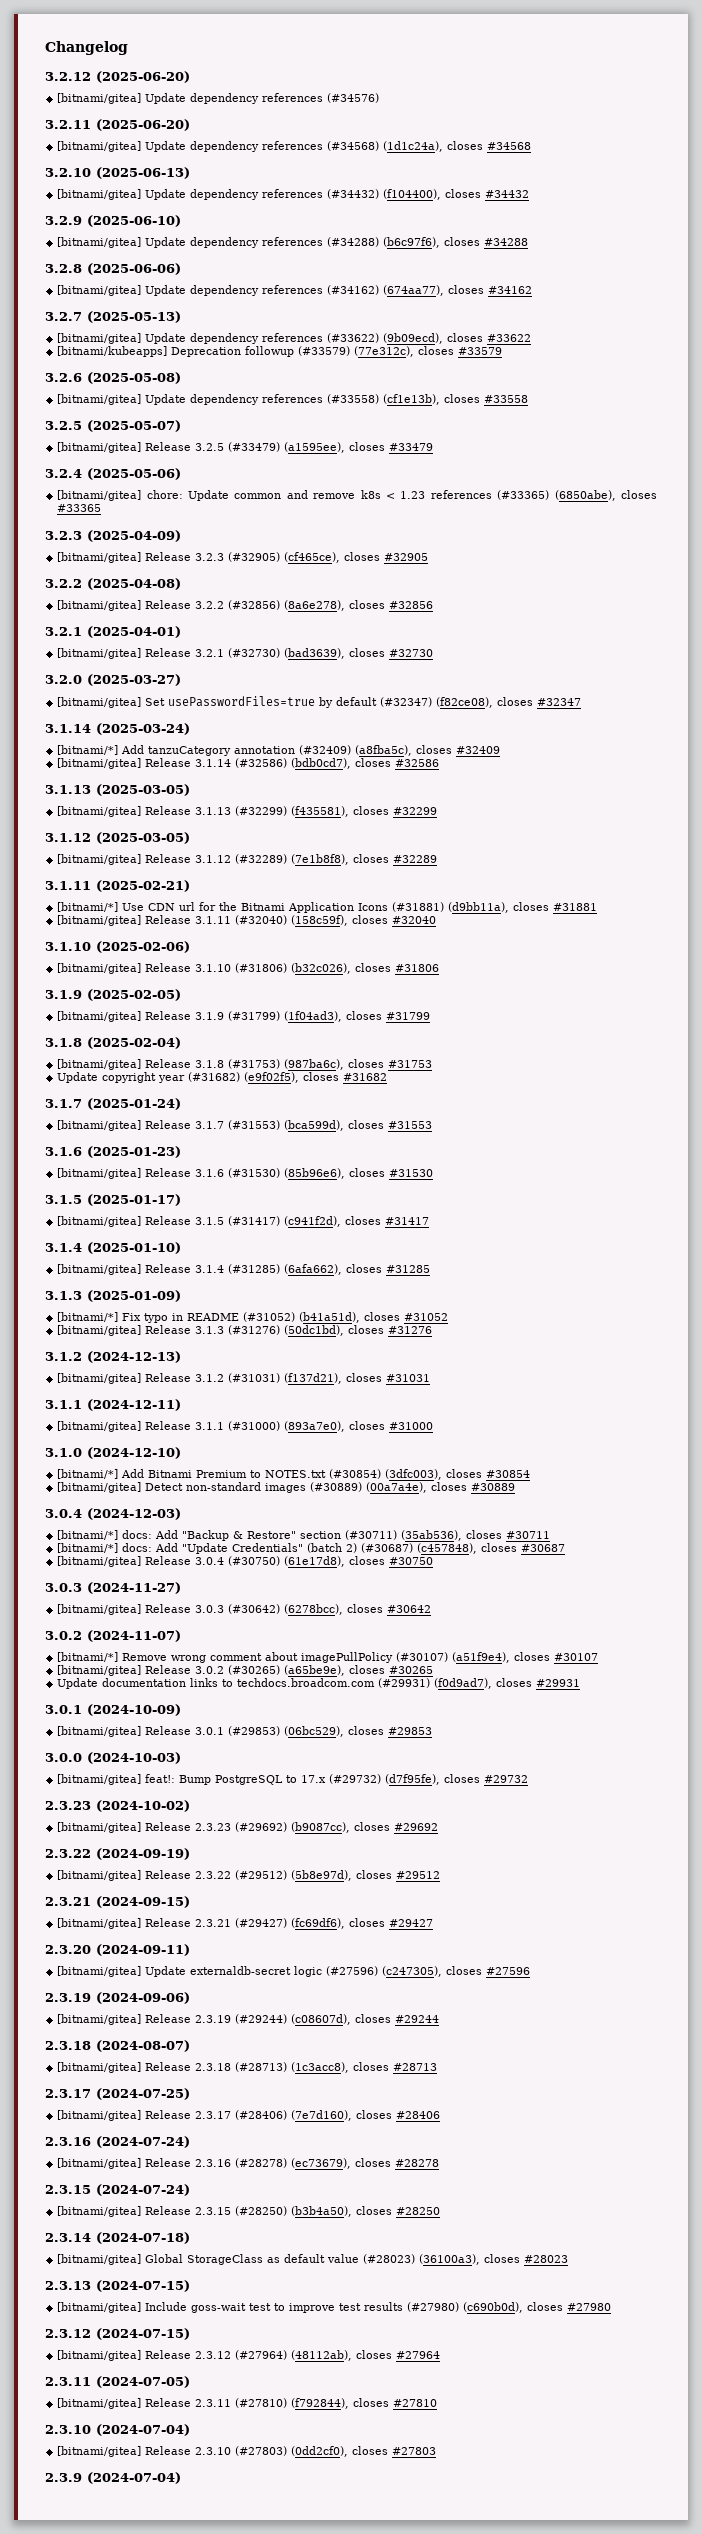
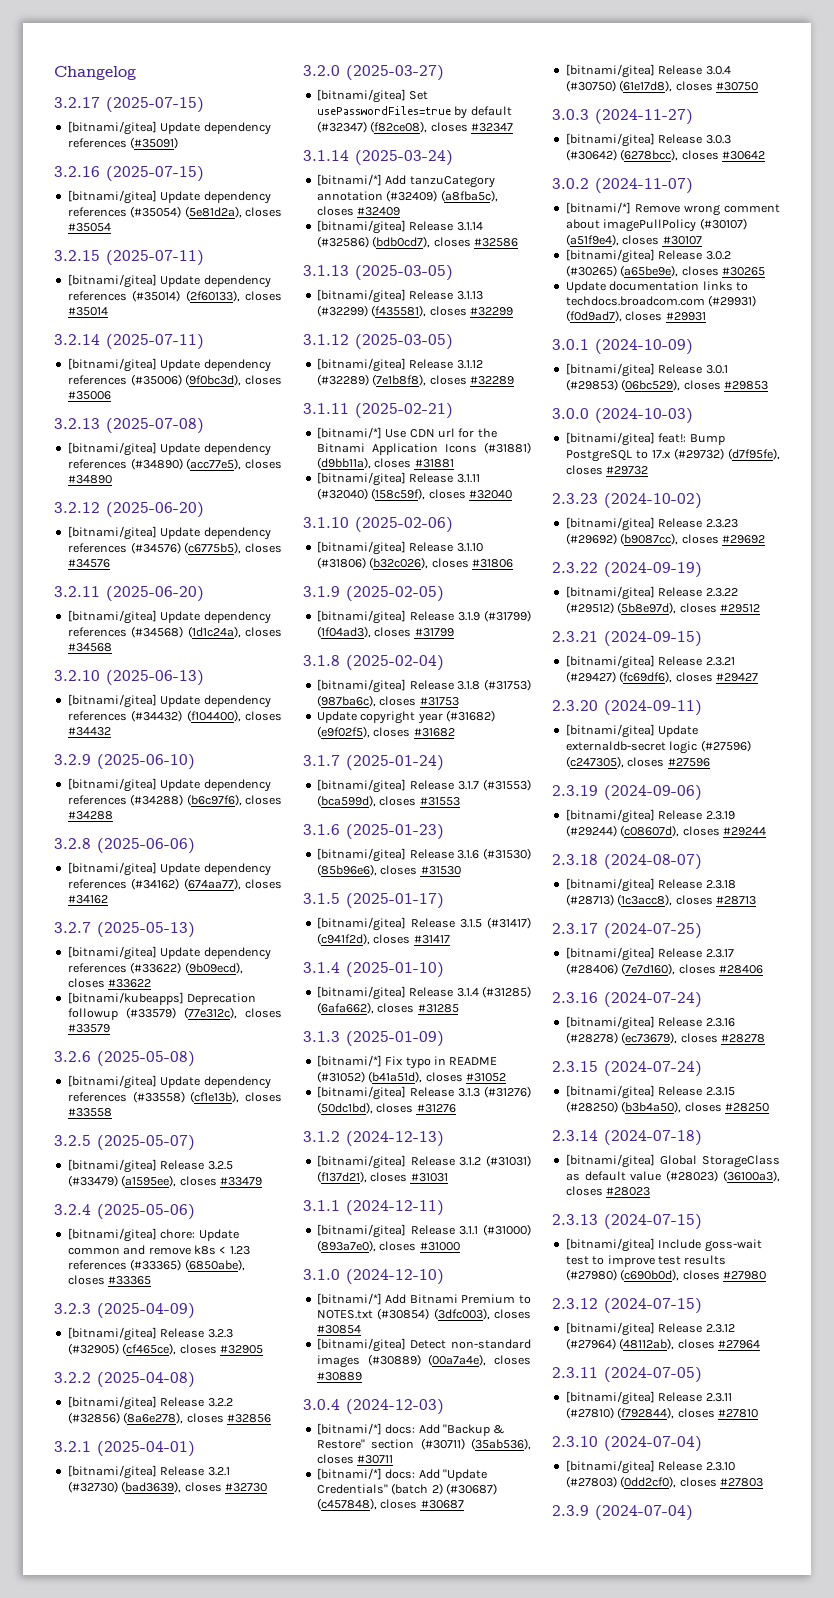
(128, 48) none -> [54,97,204,113] [67,121,271,135] [67,137,179,149] [54,166,204,182] [67,190,271,204] [67,206,282,218] [67,223,111,232] [54,250,204,266] [67,274,271,288] [67,290,282,302] [67,307,108,316] [54,334,204,350] [67,358,271,372] [67,374,282,386] [67,391,111,400] [54,418,204,434] [67,442,271,456] [67,458,282,470] [67,475,112,484] // 3.2.17 (2025-07-15) // [bitnami/gitea] Update dependency references (#35091) // 3.2.16 (2025-07-15) // [bitnami/gitea] Update dependency references (#35054) (5e81d2a), closes #35054 // 3.2.15 (2025-07-11) // [bitnami/gitea] Update dependency references (#35014) (2f60133), closes #35014 // 3.2.14 (2025-07-11) // [bitnami/gitea] Update dependency references (#35006) (9f0bc3d), closes #35006 // 3.2.13 (2025-07-08) // [bitnami/gitea] Update dependency references (#34890) (acc77e5), closes #34890
(380, 98) none -> [184,542,282,554] [67,559,110,568] (c6775b5), closes #34576

